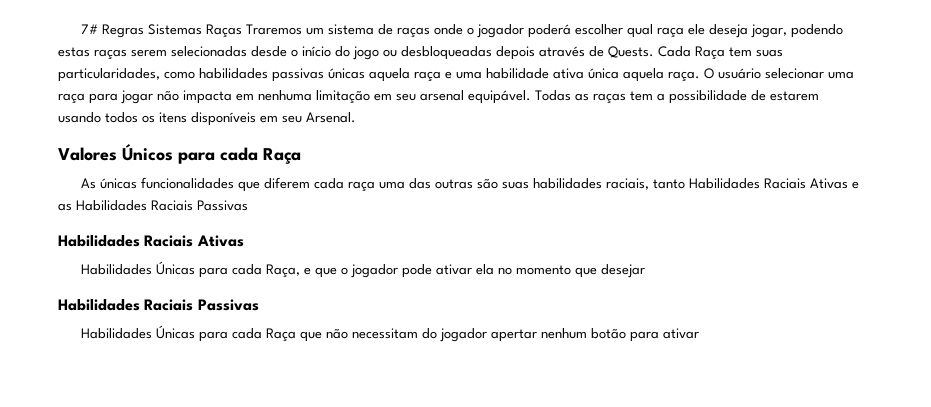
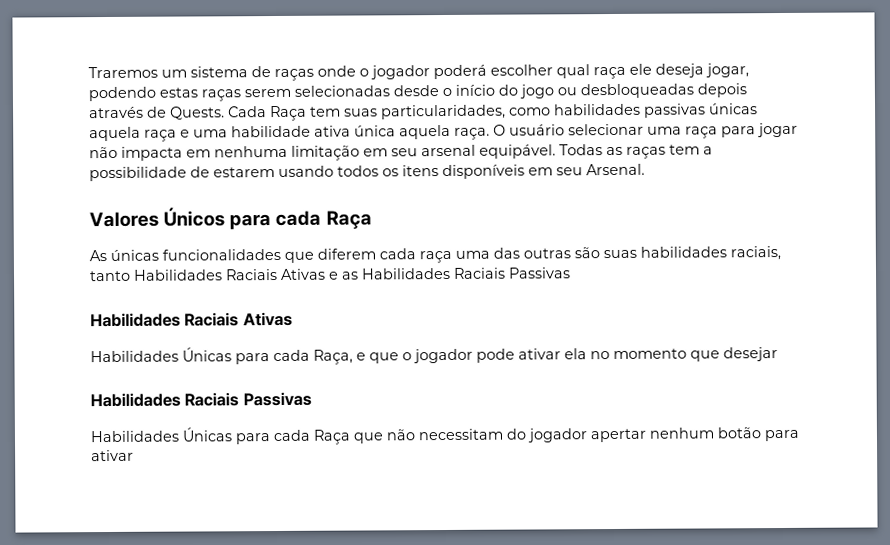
[81,24,243,38] 7# Regras Sistemas Raças -> (88, 72) none

